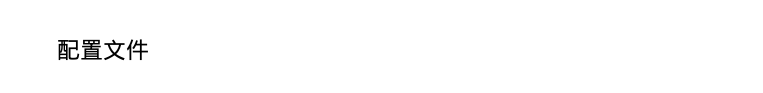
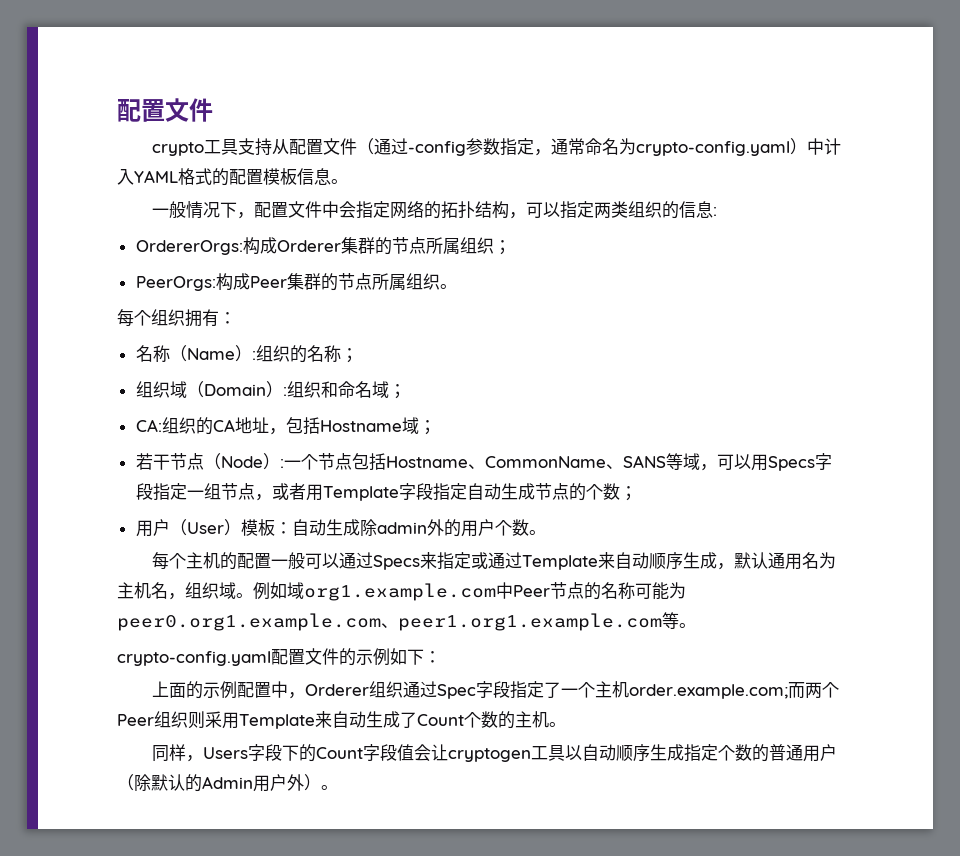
[57,39,149,61] 配置文件 -> [117,98,213,122] [151,138,841,156] [117,168,348,186] [151,201,717,219] [135,237,511,255] [135,273,457,291] [117,309,236,327] [135,345,358,363] [135,381,406,399] [135,417,436,435] [135,453,832,471] [135,483,637,501] [135,519,546,537] [151,552,836,570] [117,582,686,601] [117,612,696,631] [117,648,441,666] [151,681,839,699] [117,711,566,729] [151,744,837,762] [117,774,338,792] 配置文件 // crypto工具支持从配置文件（通过-config参数指定，通常命名为crypto-config.yaml）中计入YAML格式的配置模板信息。 // 一般情况下，配置文件中会指定网络的拓扑结构，可以指定两类组织的信息: // OrdererOrgs:构成Orderer集群的节点所属组织； // PeerOrgs:构成Peer集群的节点所属组织。 // 每个组织拥有： // 名称（Name）:组织的名称； // 组织域（Domain）:组织和命名域； // CA:组织的CA地址，包括Hostname域； // 若干节点（Node）:一个节点包括Hostname、CommonName、SANS等域，可以用Specs字段指定一组节点，或者用Template字段指定自动生成节点的个数； // 用户（User）模板：自动生成除admin外的用户个数。 // 每个主机的配置一般可以通过Specs来指定或通过Template来自动顺序生成，默认通用名为主机名，组织域。例如域org1.example.com中Peer节点的名称可能为peer0.org1.example.com、peer1.org1.example.com等。 // crypto-config.yaml配置文件的示例如下： // 上面的示例配置中，Orderer组织通过Spec字段指定了一个主机order.example.com;而两个Peer组织则采用Template来自动生成了Count个数的主机。 // 同样，Users字段下的Count字段值会让cryptogen工具以自动顺序生成指定个数的普通用户（除默认的Admin用户外）。

